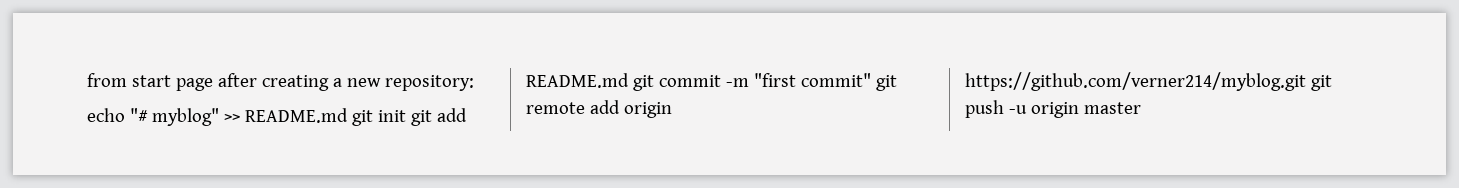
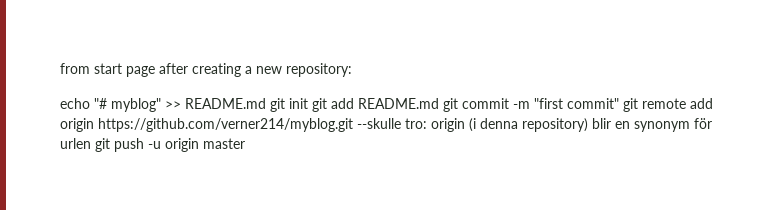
(1306, 81) none -> [357,118,712,132] [60,138,91,149] --skulle tro: origin (i denna repository) blir en synonym för urlen

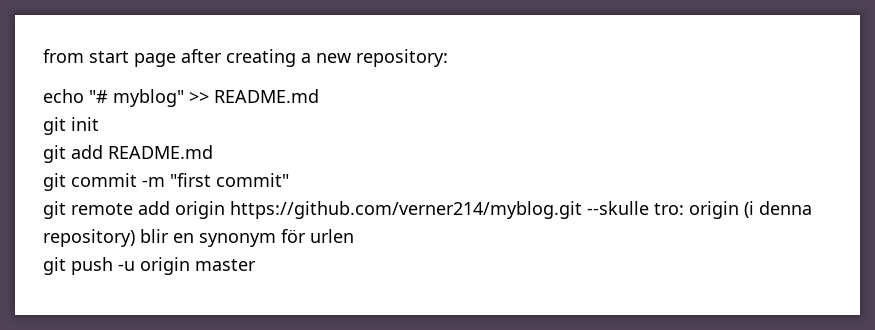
(266, 103) none -> (319, 96) //
(308, 103) none -> (99, 124) //
(439, 103) none -> (213, 152) //
(619, 103) none -> (289, 180) //
(91, 143) none -> (354, 236) //

